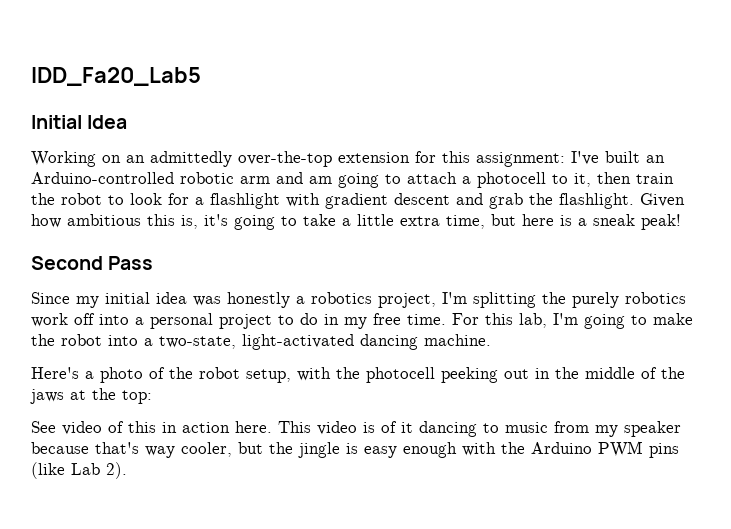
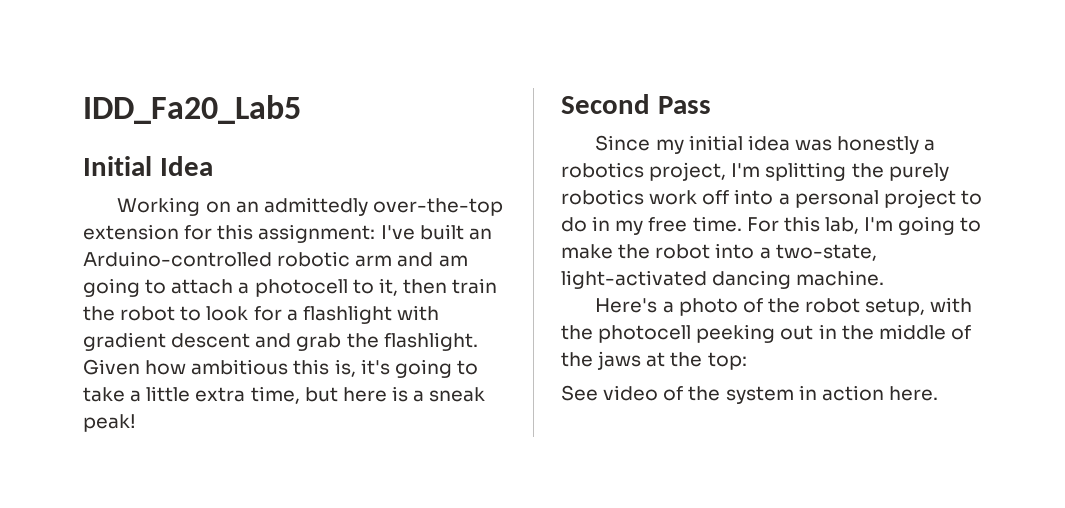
[128,421,156,433] this -> [688,386,794,404] the system
[278,421,681,437] [31,441,679,458] [31,462,127,479] This video is of it dancing to music from my speaker because that's way cooler, but the jingle is easy enough with the Arduino PWM pins (like Lab 2). -> (938, 393) none

